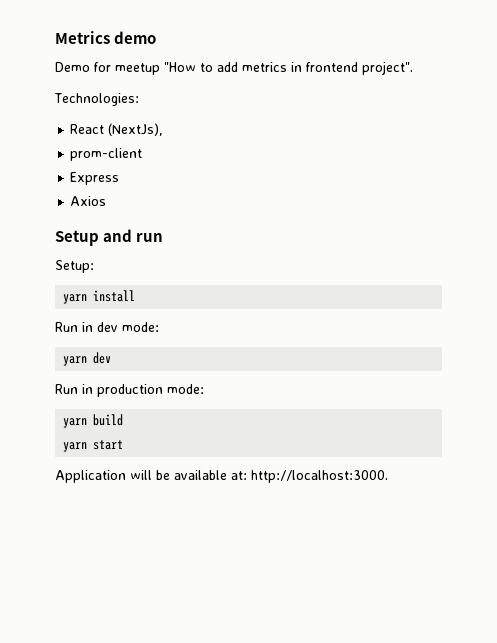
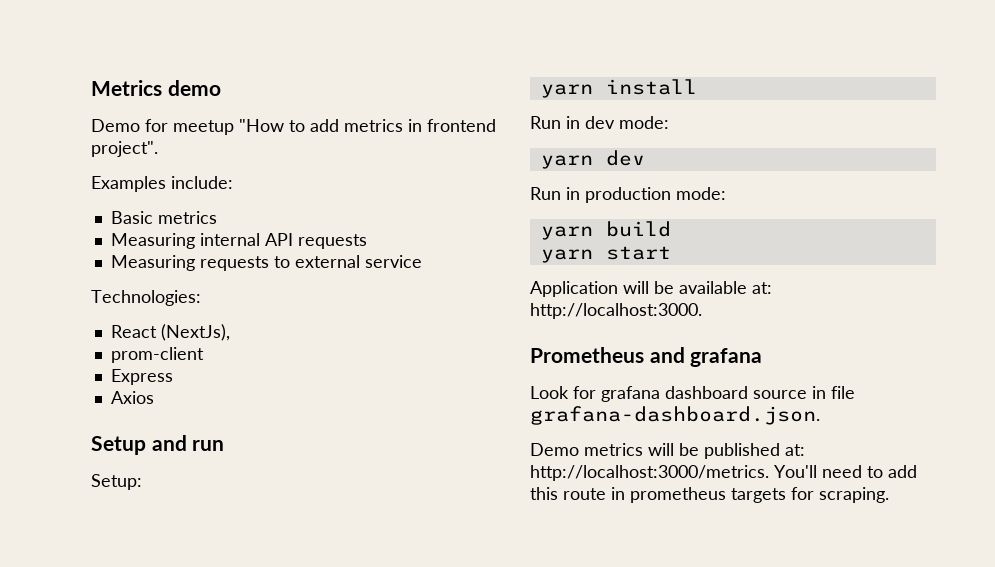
(413, 68) none -> [91,176,233,192] [110,211,217,224] [110,233,367,249] [110,255,422,271] // Examples include: // Basic metrics // Measuring internal API requests // Measuring requests to external service
(388, 476) none -> [530,347,763,367] [530,386,855,402] [530,406,820,425] [530,443,805,459] [530,465,917,481] [530,487,889,503] // Prometheus and grafana // Look for grafana dashboard source in file grafana-dashboard.json. // Demo metrics will be published at: http://localhost:3000/metrics. You'll need to add this route in prometheus targets for scraping.

